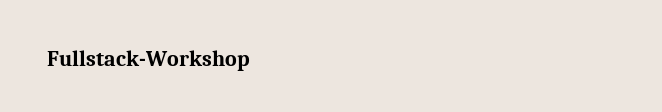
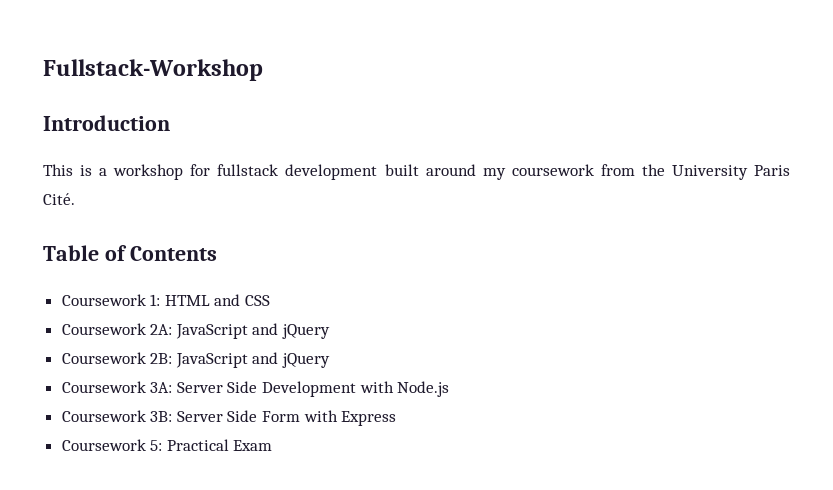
(250, 60) none -> [43,115,170,131] [43,164,790,180] [43,193,75,205] [43,245,217,261] [61,294,271,306] [61,323,331,339] [61,352,331,368] [61,381,450,397] [61,410,397,426] [61,439,273,451] // Introduction // This is a workshop for fullstack development built around my coursework from the University Paris Cité. // Table of Contents // Coursework 1: HTML and CSS // Coursework 2A: JavaScript and jQuery // Coursework 2B: JavaScript and jQuery // Coursework 3A: Server Side Development with Node.js // Coursework 3B: Server Side Form with Express // Coursework 5: Practical Exam

